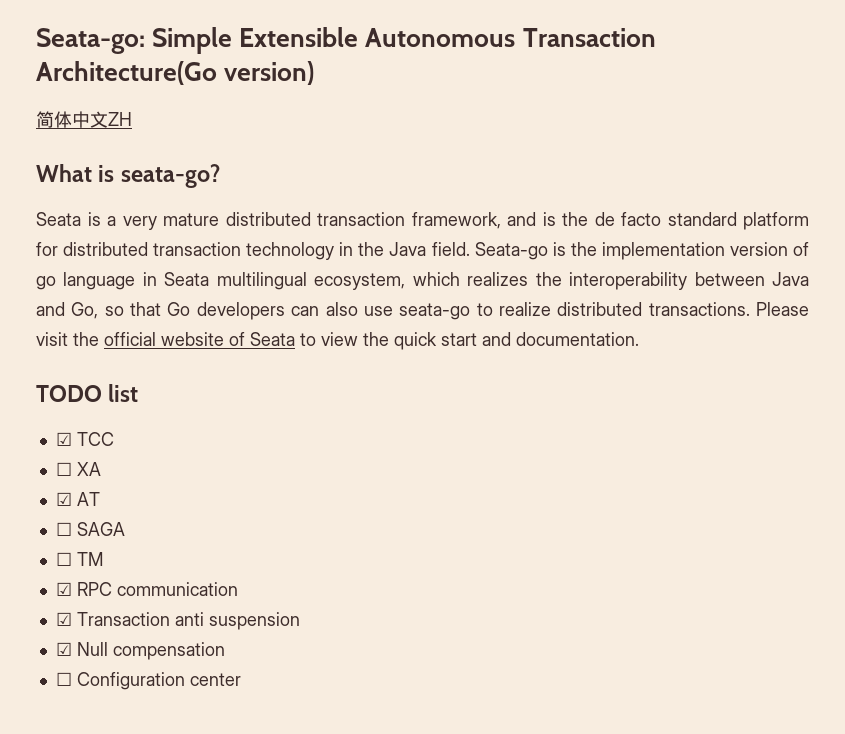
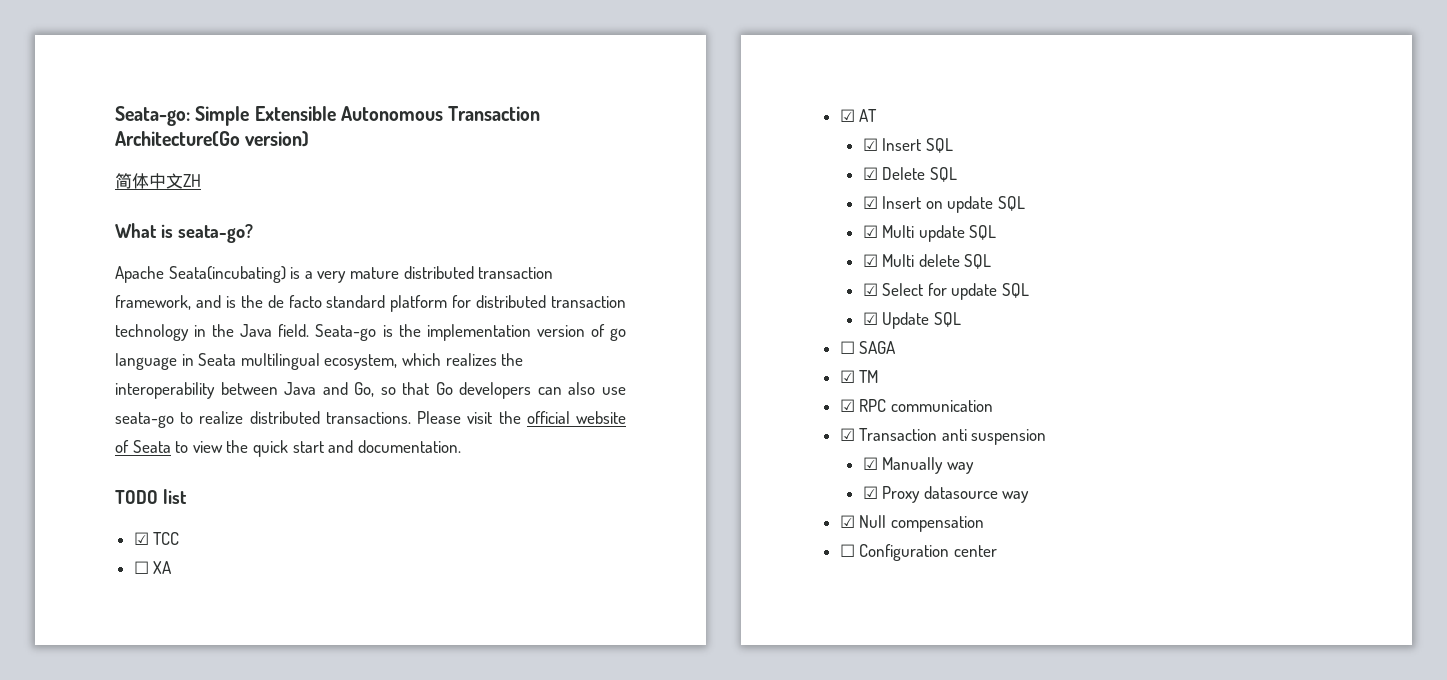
[36,212,81,226] Seata -> [115,266,286,283] Apache Seata(incubating)
(100, 499) none -> [862,138,953,153] [862,167,957,182] [862,196,1025,213] [862,225,997,242] [862,254,992,269] [862,283,1029,300] [862,312,961,329] // ☑ Insert SQL // ☑ Delete SQL // ☑ Insert on update SQL // ☑ Multi update SQL // ☑ Multi delete SQL // ☑ Select for update SQL // ☑ Update SQL
[55,552,72,566] ☐ -> [839,370,855,383] ☑
(300, 621) none -> [862,457,974,474] [862,486,1030,503] // ☑ Manually way // ☑ Proxy datasource way

